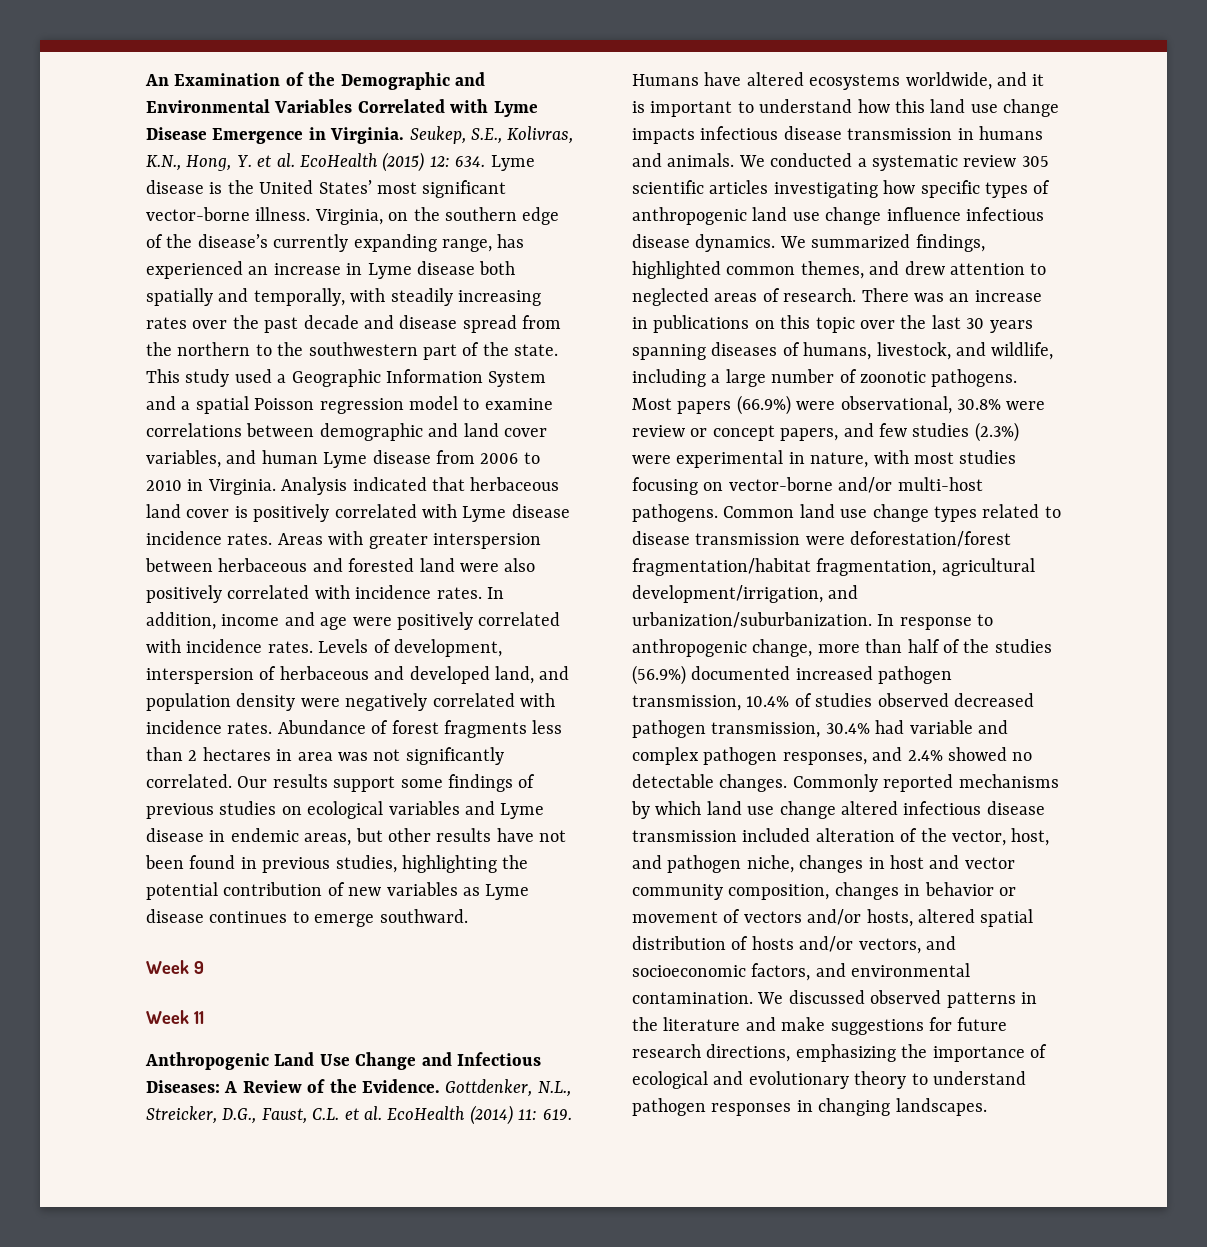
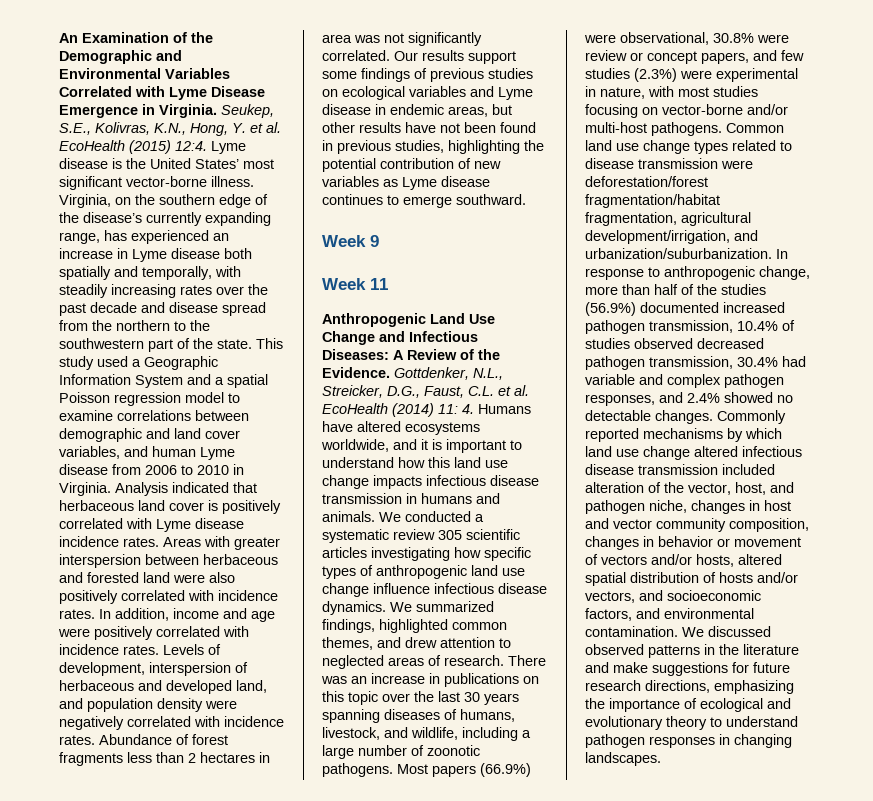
[429,156,486,167] 12: 634. -> [175,141,207,151] 12:4.
[542,1109,572,1120] 619. -> [462,404,474,414] 4.

